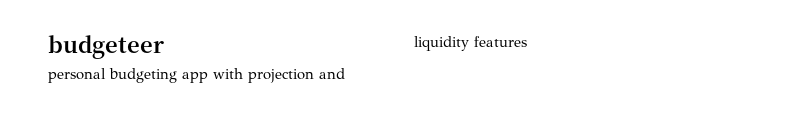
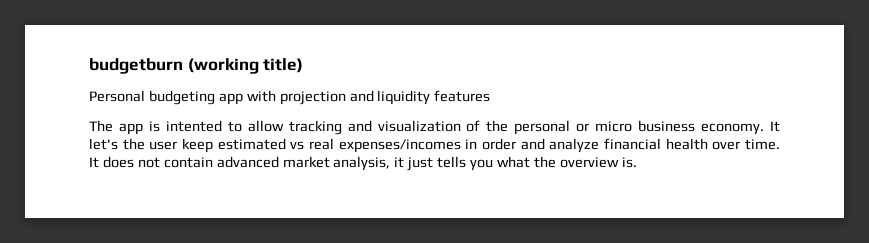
[48,35,164,59] [48,68,106,83] budgeteer // personal -> [89,58,304,74] [89,90,145,102] budgetburn (working title) // Personal
(527, 41) none -> [89,120,780,135] [89,138,780,153] [89,156,637,171] // The app is intented to allow tracking and visualization of the personal or micro business economy. It let's the user keep estimated vs real expenses/incomes in order and analyze financial health over time. It does not contain advanced market analysis, it just tells you what the overview is.

